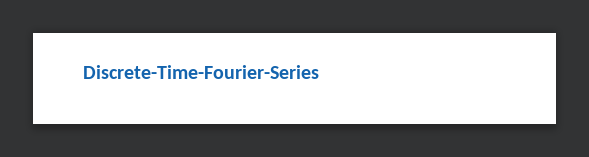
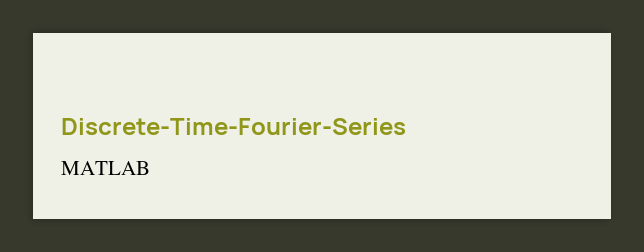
(319, 72) none -> [61,161,150,175] // MATLAB

